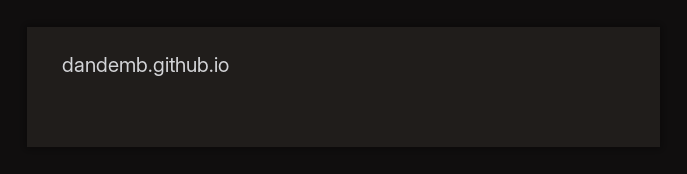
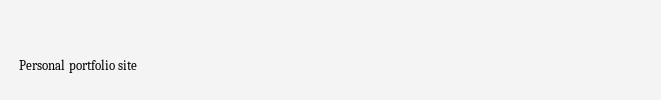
[62,57,229,76] dandemb.github.io -> [19,59,138,73] Personal portfolio site

